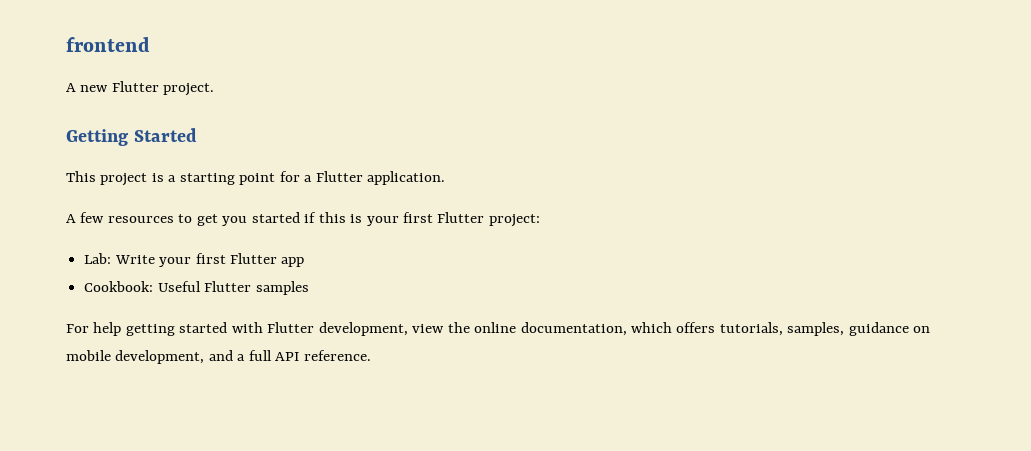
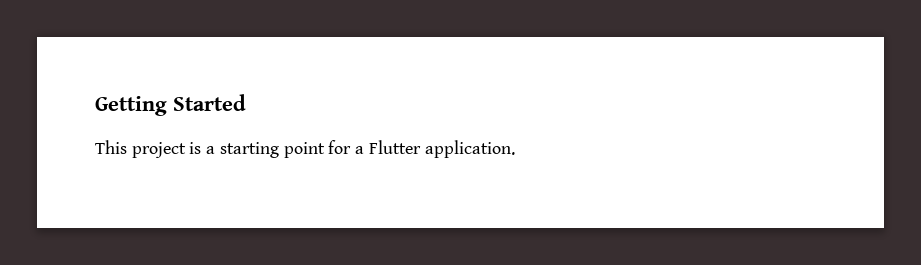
[66,37,150,52] [66,81,215,96] frontend // A new Flutter project. // -> (95, 106) none
[66,212,540,227] [84,253,305,267] [84,281,309,295] [66,322,931,336] [66,350,371,364] // A few resources to get you started if this is your first Flutter project: // Lab: Write your first Flutter app // Cookbook: Useful Flutter samples // For help getting started with Flutter development, view the online documentation, which offers tutorials, samples, guidance on mobile development, and a full API reference. -> (515, 149) none

